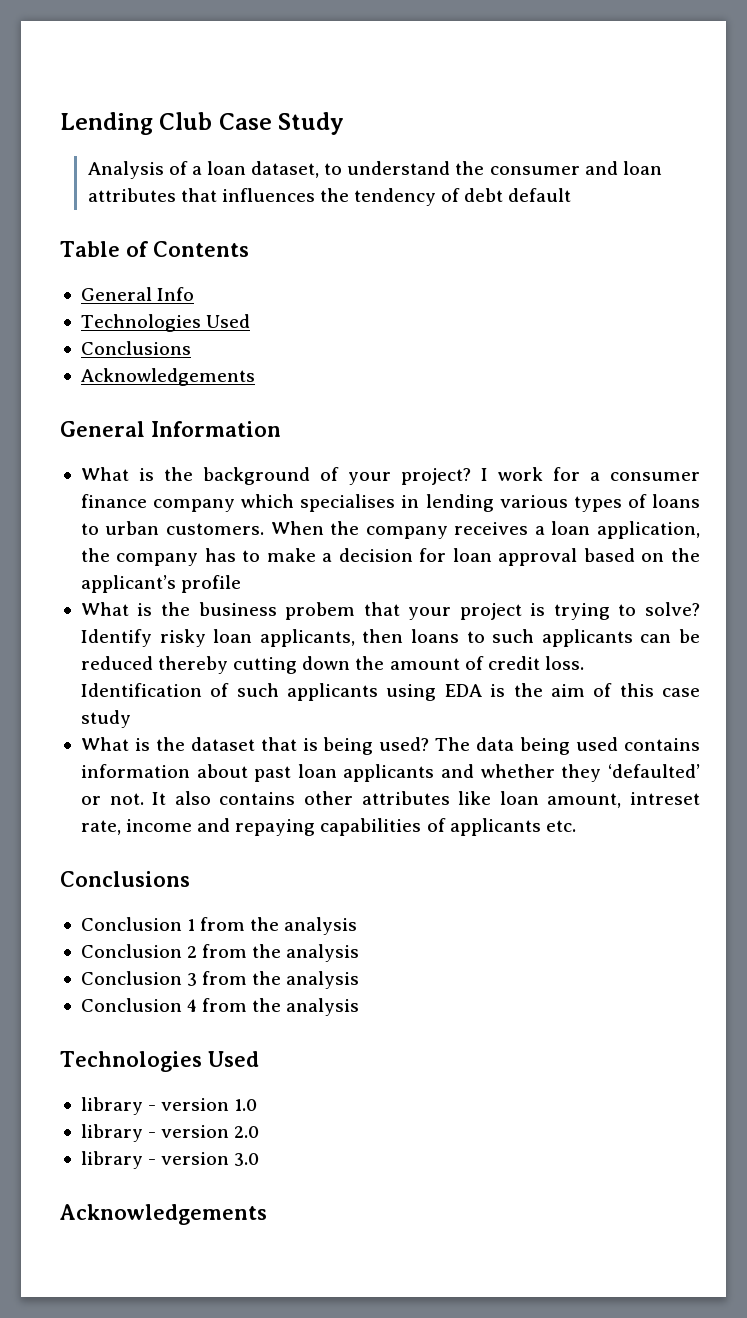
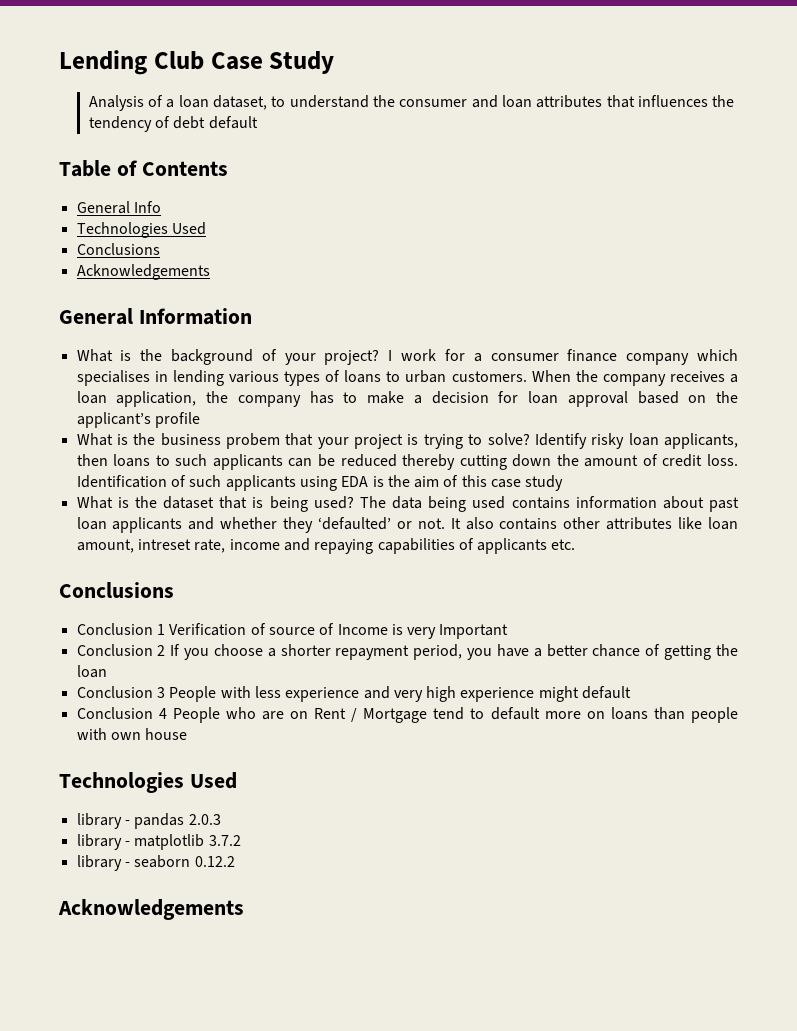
[200,917,358,935] [80,944,360,962] [80,971,360,989] [80,998,360,1016] from the analysis // Conclusion 2 from the analysis // Conclusion 3 from the analysis // Conclusion 4 from the analysis -> [169,623,509,639] [76,644,738,660] [76,665,107,678] [76,686,632,702] [76,707,738,723] [76,728,188,740] Verification of source of Income is very Important // Conclusion 2 If you choose a shorter repayment period, you have a better chance of getting the loan // Conclusion 3 People with less experience and very high experience might default // Conclusion 4 People who are on Rent / Mortgage tend to default more on loans than people with own house
[161,1098,258,1111] [80,1124,260,1142] [80,1151,260,1169] version 1.0 // library - version 2.0 // library - version 3.0 -> [134,813,221,829] [76,834,241,850] [76,855,235,871] pandas 2.0.3 // library - matplotlib 3.7.2 // library - seaborn 0.12.2

